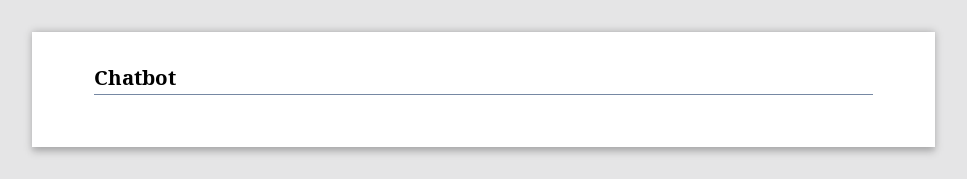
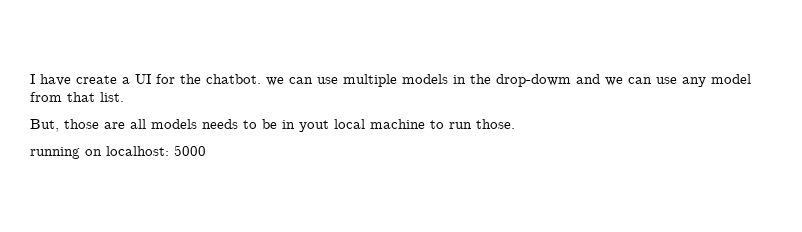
[94,70,176,85] Chatbot -> [30,74,751,87] [30,92,124,102] [30,119,515,132] [30,145,206,159] I have create a UI for the chatbot. we can use multiple models in the drop-dowm and we can use any model from that list. // But, those are all models needs to be in yout local machine to run those. // running on localhost: 5000

